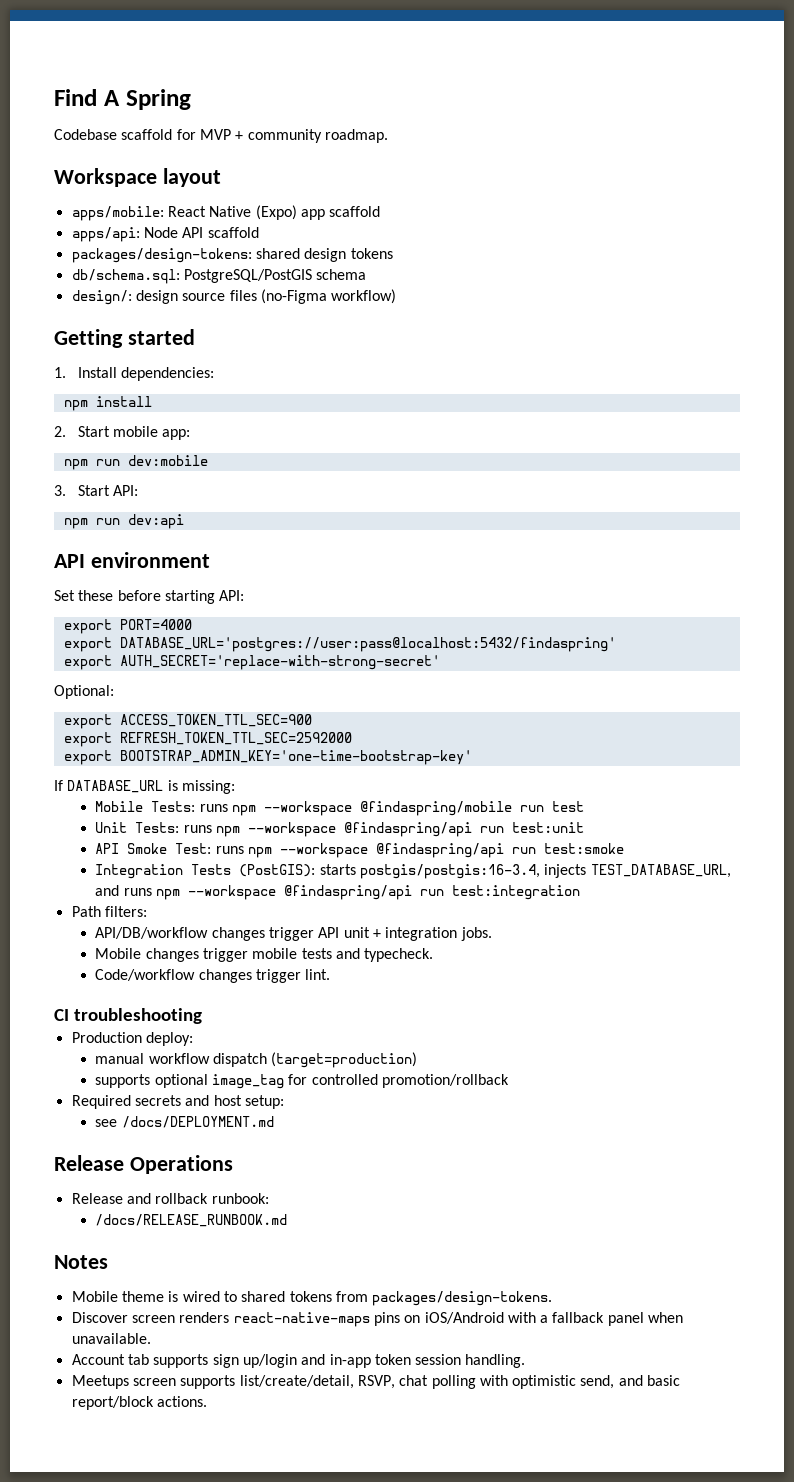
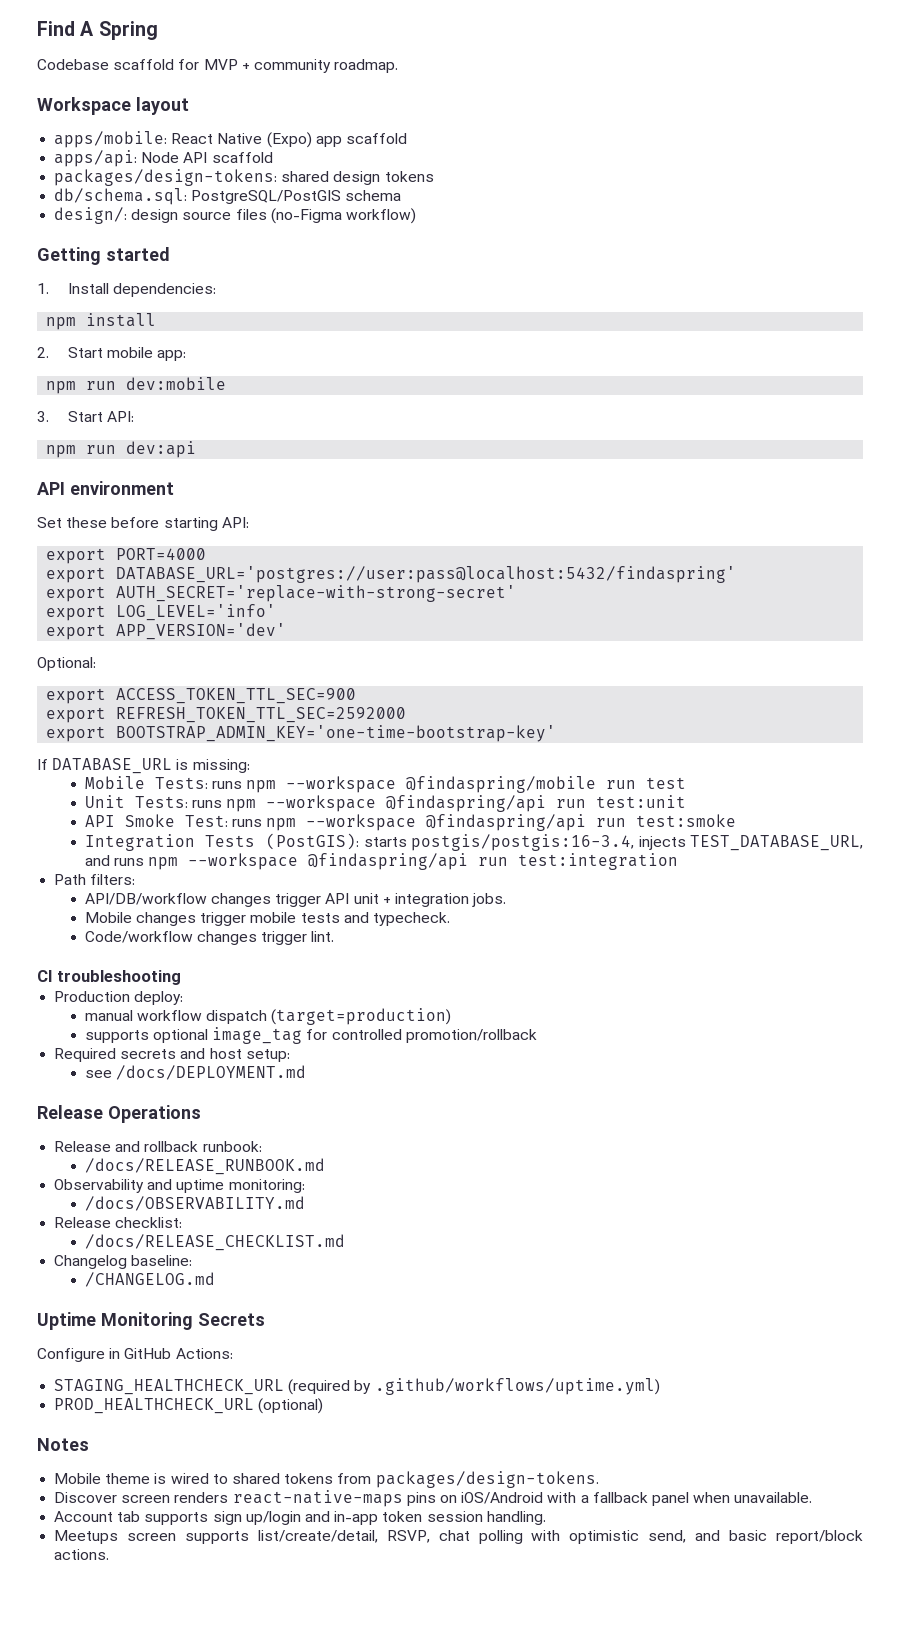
(440, 662) none -> [46,604,277,621] [46,623,287,640] // export LOG_LEVEL='info' // export APP_VERSION='dev'
(288, 1220) none -> [54,1179,305,1193] [84,1196,305,1211] [54,1217,183,1228] [84,1234,345,1251] [54,1255,193,1269] [84,1272,215,1287] [37,1312,265,1330] [37,1348,233,1362] [54,1378,660,1395] [54,1398,324,1414] // Observability and uptime monitoring: // /docs/OBSERVABILITY.md // Release checklist: // /docs/RELEASE_CHECKLIST.md // Changelog baseline: // /CHANGELOG.md // Uptime Monitoring Secrets // Configure in GitHub Actions: // STAGING_HEALTHCHECK_URL (required by .github/workflows/uptime.yml) // PROD_HEALTHCHECK_URL (optional)

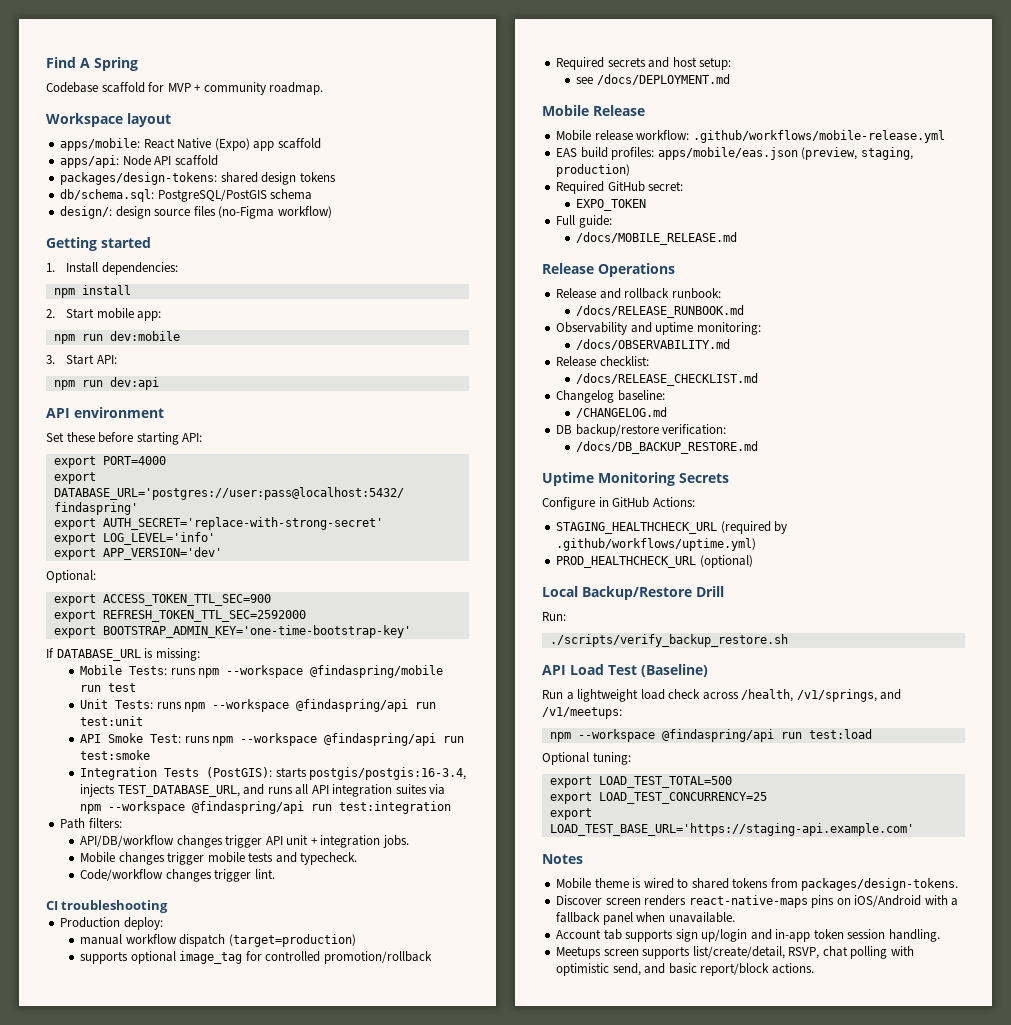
(145, 862) none -> [295,784,446,797] all API integration suites via
(307, 1072) none -> [542,105,645,116] [556,130,945,143] [556,147,913,160] [556,164,631,177] [556,181,684,194] [576,199,647,211] [556,215,612,228] [576,232,738,245] // Mobile Release // Mobile release workflow: .github/workflows/mobile-release.yml // EAS build profiles: apps/mobile/eas.json (preview, staging, production) // Required GitHub secret: // EXPO_TOKEN // Full guide: // /docs/MOBILE_RELEASE.md
(215, 1279) none -> [556,424,727,437] [576,441,759,454] // DB backup/restore verification: // /docs/DB_BACKUP_RESTORE.md
(324, 1406) none -> [542,586,724,600] [542,612,566,621] [549,634,788,647] [542,664,708,677] [542,689,902,702] [542,707,622,719] [549,729,872,742] [542,752,631,765] [549,776,732,788] [549,792,767,804] [549,808,592,820] [549,823,914,836] // Local Backup/Restore Drill // Run: // ./scripts/verify_backup_restore.sh // API Load Test (Baseline) // Run a lightweight load check across /health, /v1/springs, and /v1/meetups: // npm --workspace @findaspring/api run test:load // Optional tuning: // export LOAD_TEST_TOTAL=500 // export LOAD_TEST_CONCURRENCY=25 // export LOAD_TEST_BASE_URL='https://staging-api.example.com'

